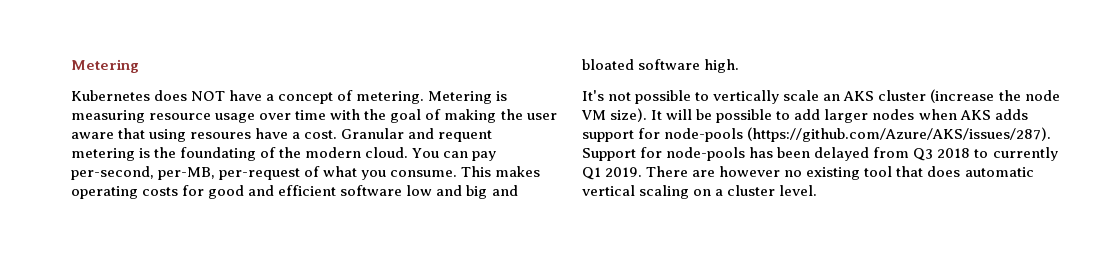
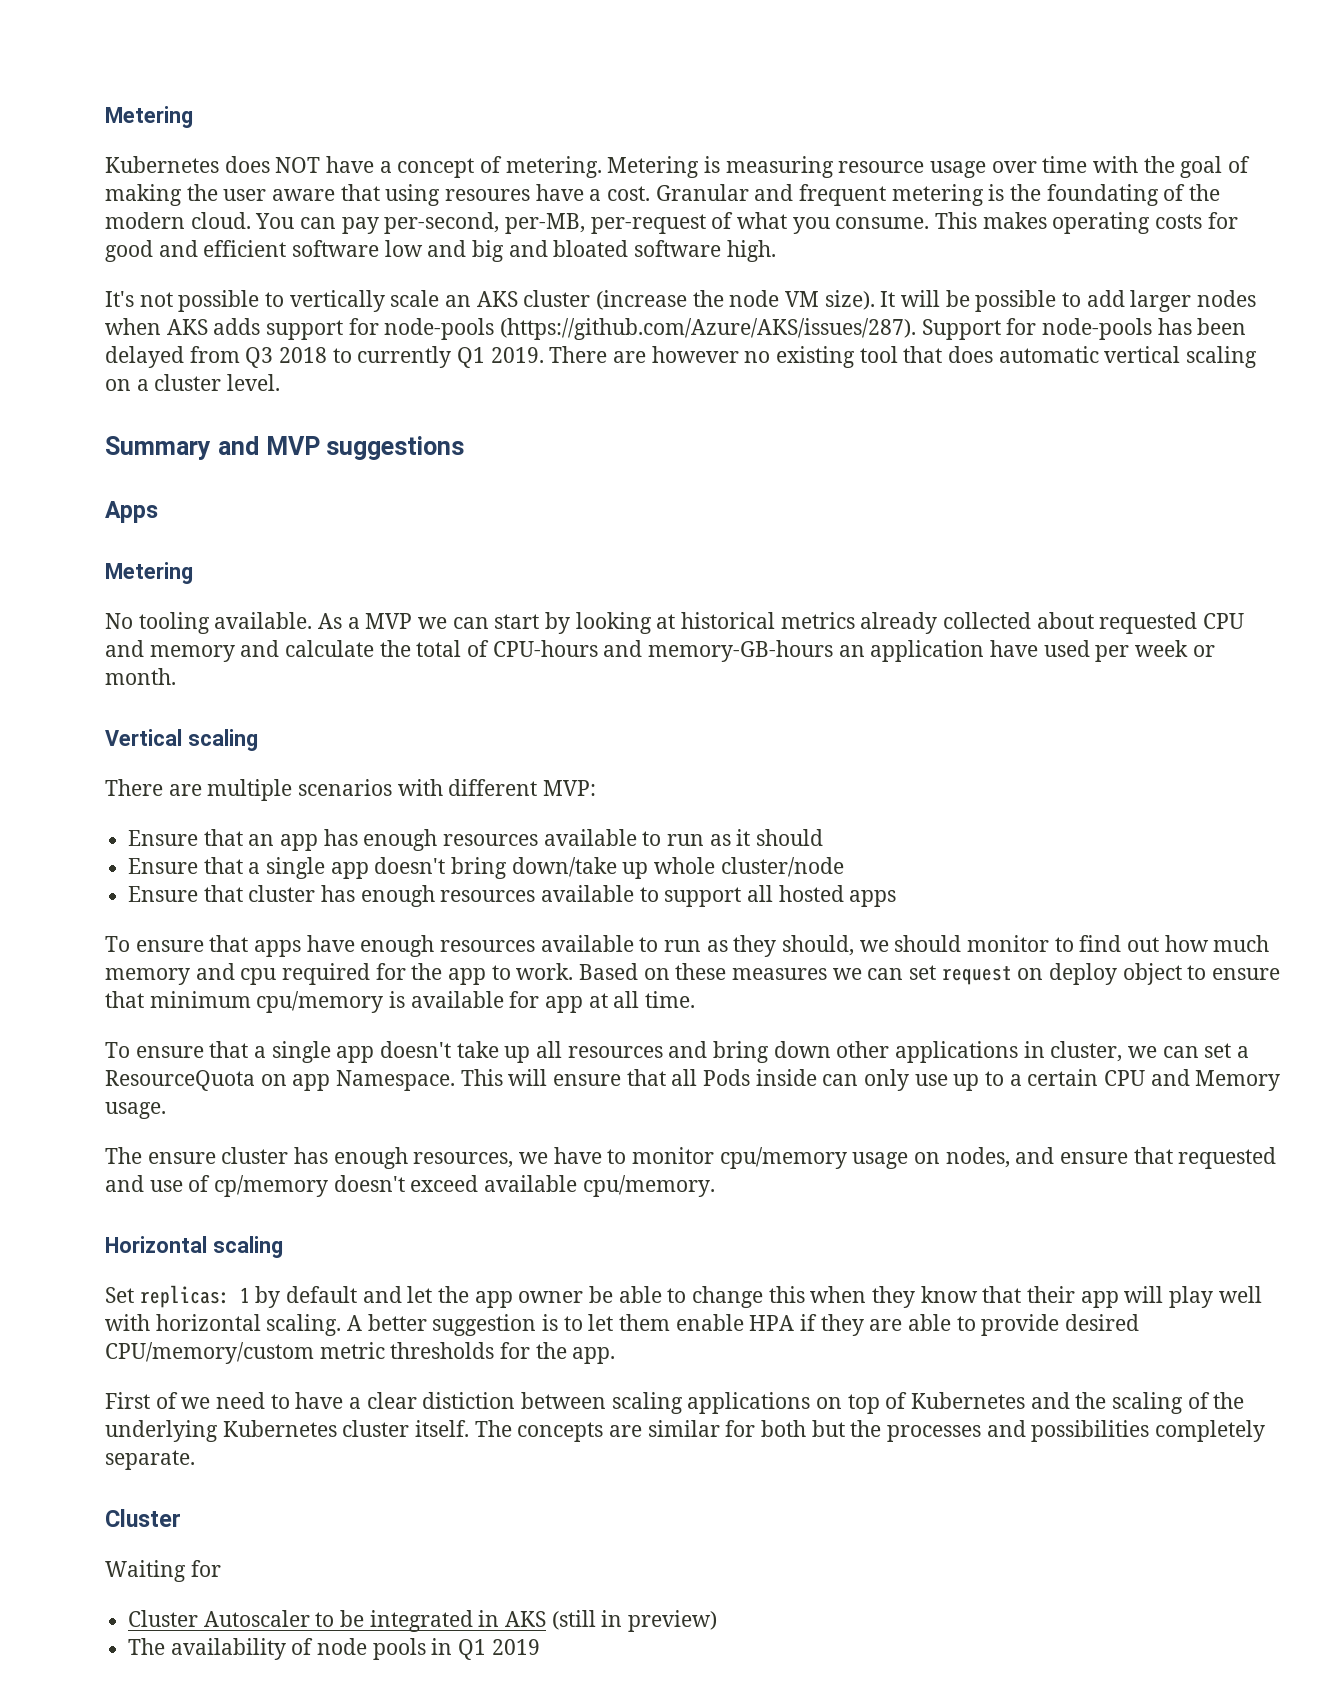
[438,130,493,142] requent -> [799,184,887,206] frequent
(818, 190) none -> [105,436,465,460] [105,501,158,523] [105,562,193,584] [105,612,1245,634] [105,640,1215,662] [105,668,176,685] [105,729,258,751] [105,779,597,801] [128,829,824,851] [128,857,844,879] [128,885,897,907] [105,935,1270,957] [105,963,1281,985] [105,991,696,1013] [105,1041,1250,1063] [105,1069,1281,1091] [105,1102,166,1119] [105,1147,1277,1169] [105,1175,715,1197] [105,1236,283,1258] [105,1285,1262,1308] [105,1314,1140,1336] [105,1342,616,1364] [105,1392,1245,1414] [105,1420,1266,1442] [105,1450,195,1470] [105,1509,181,1527] [105,1560,221,1582] [128,1610,718,1632] [128,1638,540,1660] // Summary and MVP suggestions // Apps // Metering // No tooling available. As a MVP we can start by looking at historical metrics already collected about requested CPU and memory and calculate the total of CPU-hours and memory-GB-hours an application have used per week or month. // Vertical scaling // There are multiple scenarios with different MVP: // Ensure that an app has enough resources available to run as it should // Ensure that a single app doesn't bring down/take up whole cluster/node // Ensure that cluster has enough resources available to support all hosted apps // To ensure that apps have enough resources available to run as they should, we should monitor to find out how much memory and cpu required for the app to work. Based on these measures we can set request on deploy object to ensure that minimum cpu/memory is available for app at all time. // To ensure that a single app doesn't take up all resources and bring down other applications in cluster, we can set a ResourceQuota on app Namespace. This will ensure that all Pods inside can only use up to a certain CPU and Memory usage. // The ensure cluster has enough resources, we have to monitor cpu/memory usage on nodes, and ensure that requested and use of cp/memory doesn't exceed available cpu/memory. // Horizontal scaling // Set replicas: 1 by default and let the app owner be able to change this when they know that their app will play well with horizontal scaling. A better suggestion is to let them enable HPA if they are able to provide desired CPU/memory/custom metric thresholds for the app. // First of we need to have a clear distiction between scaling applications on top of Kubernetes and the scaling of the underlying Kubernetes cluster itself. The concepts are similar for both but the processes and possibilities completely separate. // Cluster // Waiting for // Cluster Autoscaler to be integrated in AKS (still in preview) // The availability of node pools in Q1 2019

